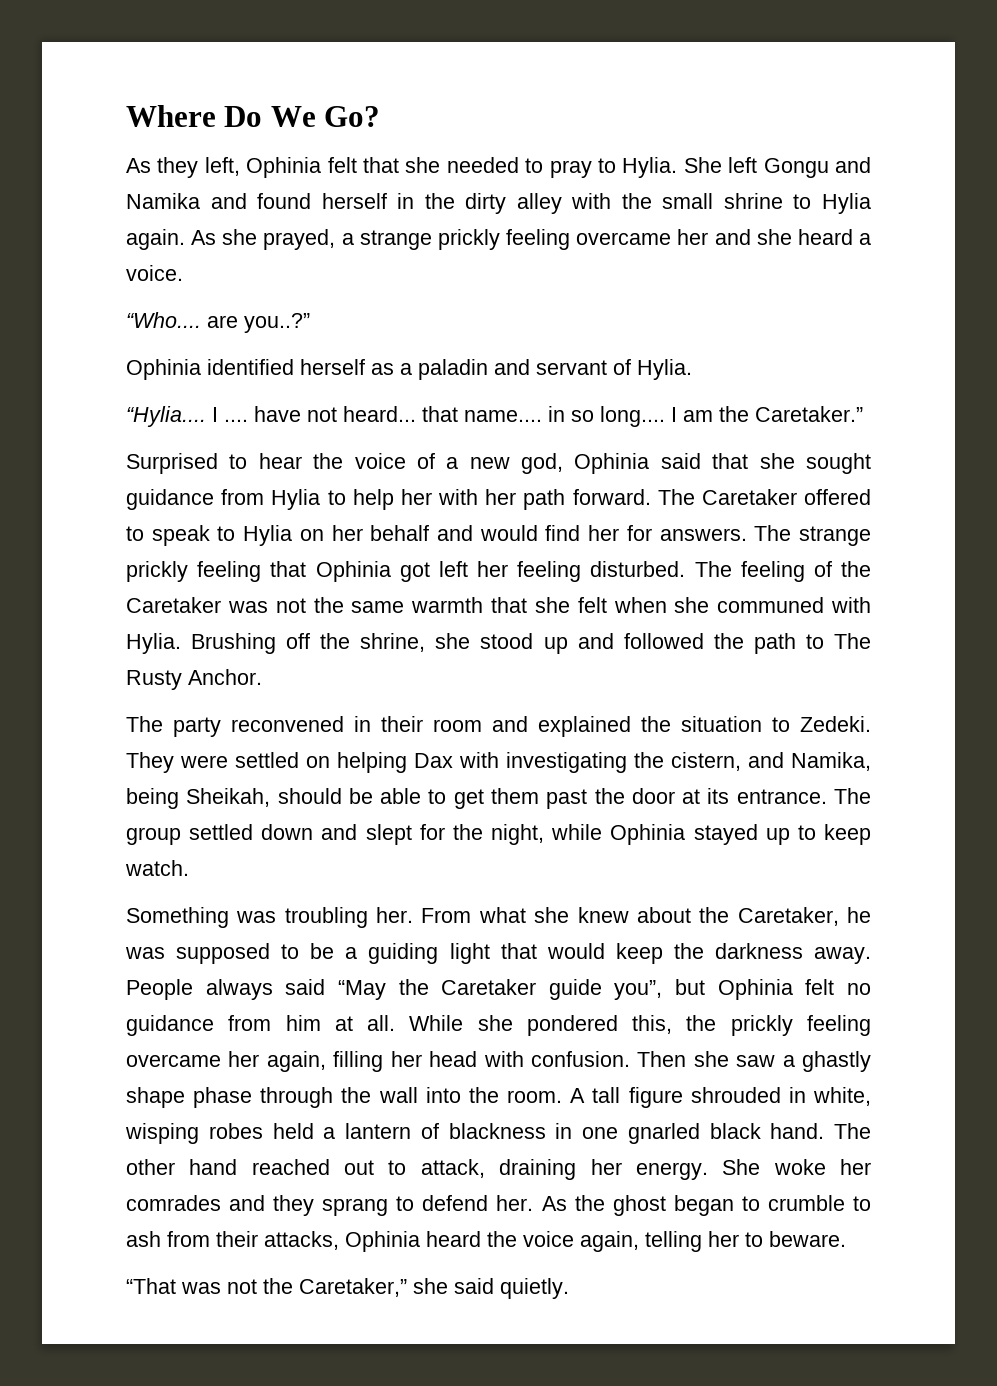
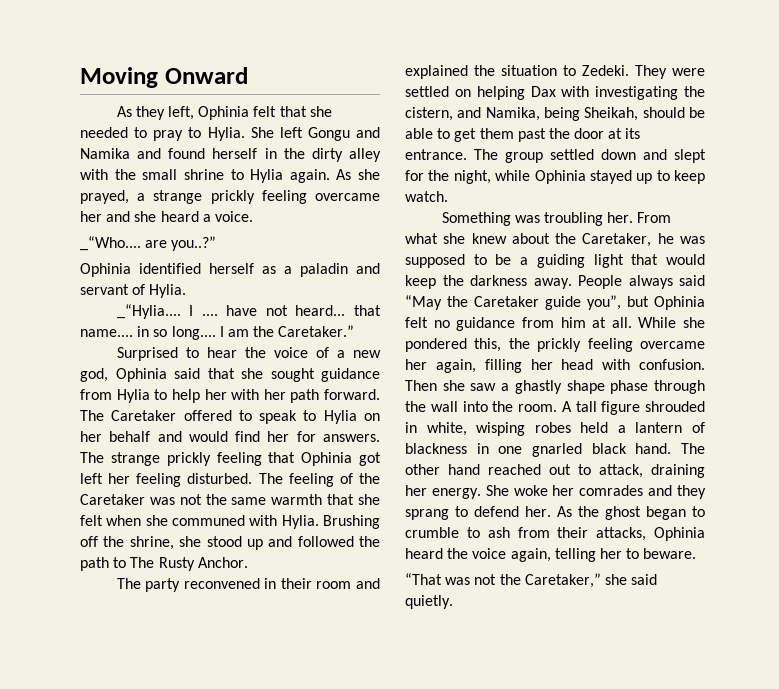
[126,105,381,127] Where Do We Go? -> [80,67,248,88] Moving Onward
[126,312,201,328] “Who.... -> [80,236,141,251] _“Who....
[126,406,206,427] “Hylia.... -> [116,304,181,319] _“Hylia....

